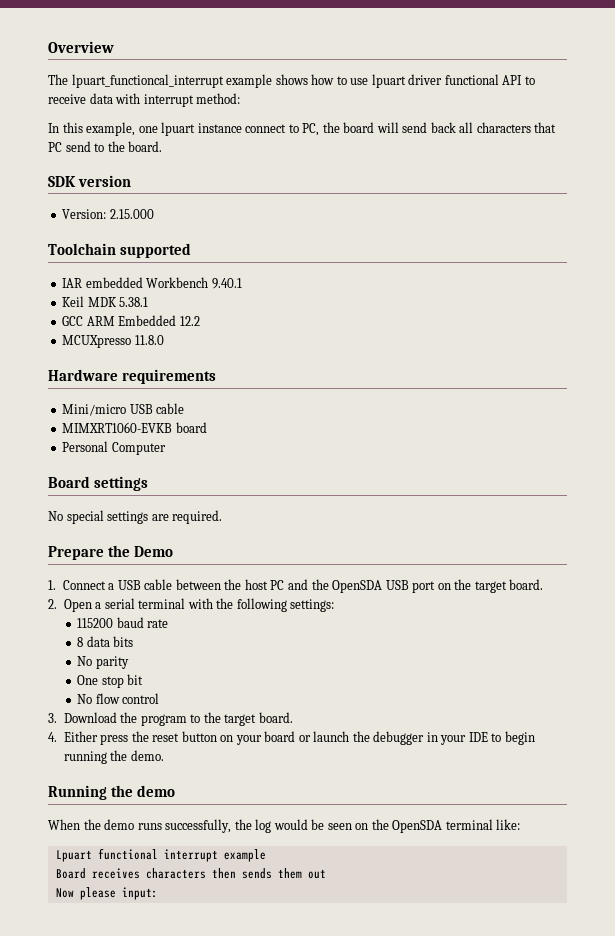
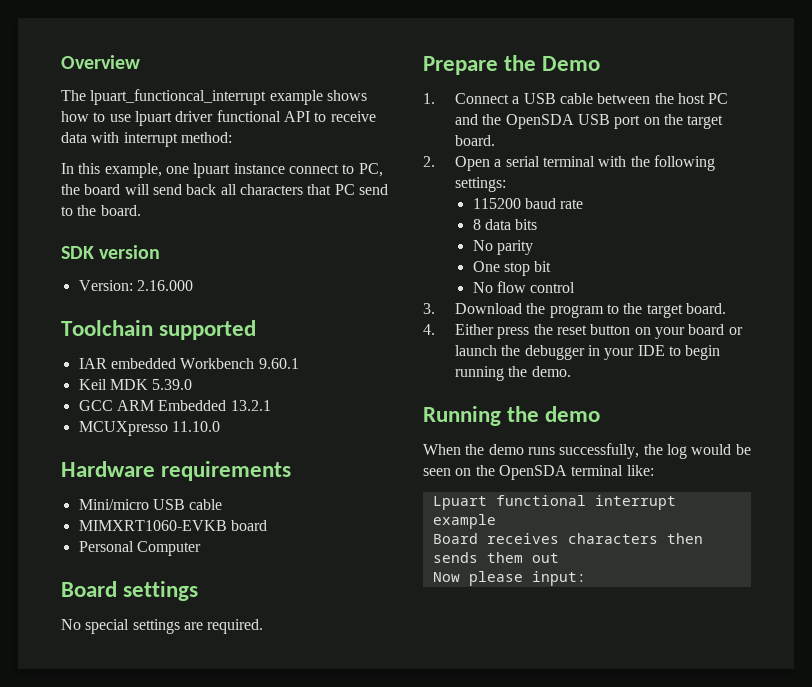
[109,209,154,219] 2.15.000 -> [136,280,193,291] 2.16.000
[211,278,242,289] 9.40.1 -> [258,358,299,369] 9.60.1
[119,297,149,307] 5.38.1 -> [152,379,193,390] 5.39.0
[179,316,200,326] 12.2 -> [230,400,271,411] 13.2.1
[134,335,164,345] 11.8.0 -> [171,421,220,432] 11.10.0

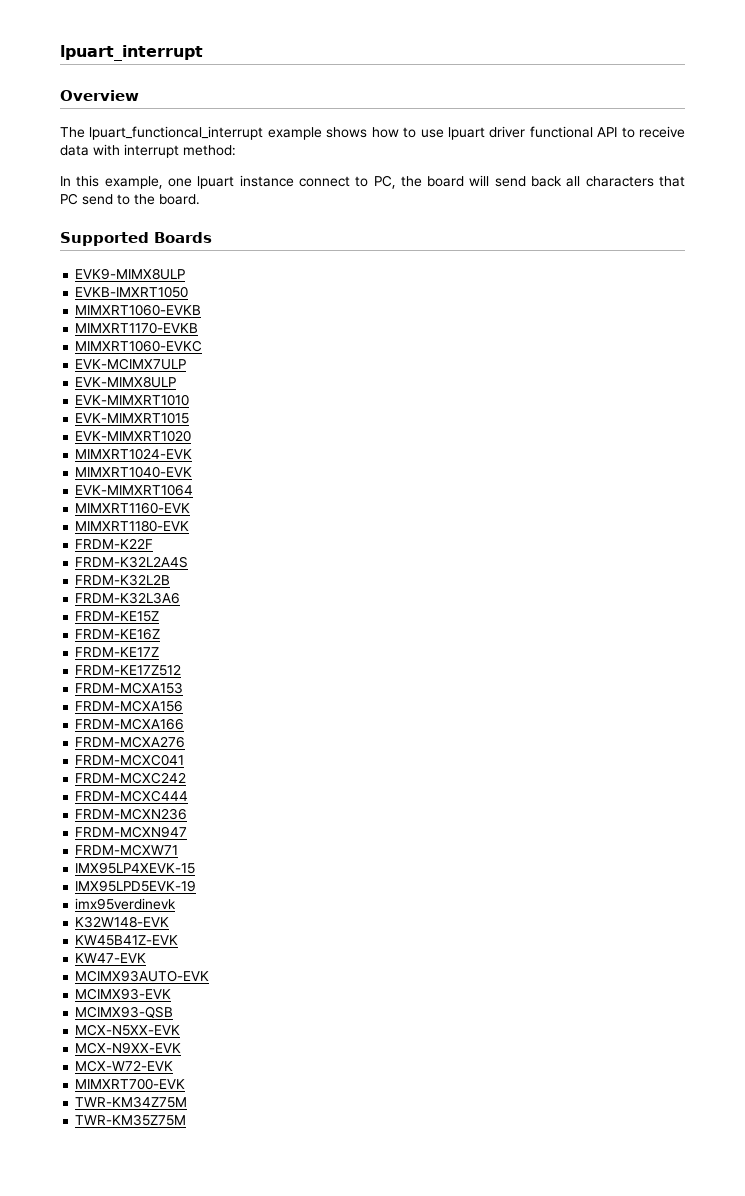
(61, 62) none -> [60,45,203,61] lpuart_interrupt //
[61,245,161,259] [78,280,193,291] [61,320,257,340] [78,358,299,369] [78,379,193,390] [78,400,271,411] [78,421,220,436] [61,461,292,481] [78,499,223,510] [78,520,267,531] [78,541,201,556] [61,581,199,601] [61,619,264,634] [423,55,601,75] [423,93,729,104] [454,114,724,129] [454,135,495,146] [423,155,715,171] [454,177,506,192] [472,198,584,209] [472,219,538,230] [472,240,533,255] [472,261,552,276] [472,281,576,293] [423,303,726,318] [423,324,743,339] [454,345,721,360] [454,366,571,381] [423,406,601,426] [423,443,751,459] [423,465,654,480] [432,495,676,510] [432,514,496,529] [432,533,703,544] [432,552,559,563] [432,571,586,586] SDK version // Version: 2.16.000 // Toolchain supported // IAR embedded Workbench 9.60.1 // Keil MDK 5.39.0 // GCC ARM Embedded 13.2.1 // MCUXpresso 11.10.0 // Hardware requirements // Mini/micro USB cable // MIMXRT1060-EVKB board // Personal Computer // Board settings // No special settings are required. // Prepare the Demo // 1. Connect a USB cable between the host PC and the OpenSDA USB port on the target board. // 2. Open a serial terminal with the following settings: // 115200 baud rate // 8 data bits // No parity // One stop bit // No flow control // 3. Download the program to the target board. // 4. Either press the reset button on your board or launch the debugger in your IDE to begin running the demo. // Running the demo // When the demo runs successfully, the log would be seen on the OpenSDA terminal like: // Lpuart functional interrupt example // Board receives characters then sends them out // Now please input: -> [60,232,212,246] [75,268,186,280] [75,286,189,298] [75,304,202,316] [75,322,199,334] [75,340,203,352] [75,358,187,370] [75,376,177,388] [75,394,190,406] [75,412,190,424] [75,430,192,442] [75,448,193,460] [75,466,193,478] [75,484,194,496] [75,502,191,514] [75,520,190,532] [75,538,154,549] [75,556,189,568] [75,574,171,586] [75,592,181,604] [75,611,160,622] [75,628,161,640] [75,647,160,657] [75,664,182,676] [75,682,184,694] [75,700,184,712] [75,718,185,730] [75,736,186,748] [75,754,185,766] [75,772,187,784] [75,790,189,802] [75,808,188,820] [75,826,188,838] [75,844,179,856] [75,862,196,874] [75,880,197,892] [75,898,177,910] [75,916,170,928] [75,935,179,946] [75,953,147,963] [75,970,210,982] [75,988,172,1000] [75,1006,174,1018] [75,1024,181,1036] [75,1042,182,1054] [75,1060,174,1072] [75,1078,186,1090] [75,1096,188,1108] [75,1114,187,1126] Supported Boards // EVK9-MIMX8ULP // EVKB-IMXRT1050 // MIMXRT1060-EVKB // MIMXRT1170-EVKB // MIMXRT1060-EVKC // EVK-MCIMX7ULP // EVK-MIMX8ULP // EVK-MIMXRT1010 // EVK-MIMXRT1015 // EVK-MIMXRT1020 // MIMXRT1024-EVK // MIMXRT1040-EVK // EVK-MIMXRT1064 // MIMXRT1160-EVK // MIMXRT1180-EVK // FRDM-K22F // FRDM-K32L2A4S // FRDM-K32L2B // FRDM-K32L3A6 // FRDM-KE15Z // FRDM-KE16Z // FRDM-KE17Z // FRDM-KE17Z512 // FRDM-MCXA153 // FRDM-MCXA156 // FRDM-MCXA166 // FRDM-MCXA276 // FRDM-MCXC041 // FRDM-MCXC242 // FRDM-MCXC444 // FRDM-MCXN236 // FRDM-MCXN947 // FRDM-MCXW71 // IMX95LP4XEVK-15 // IMX95LPD5EVK-19 // imx95verdinevk // K32W148-EVK // KW45B41Z-EVK // KW47-EVK // MCIMX93AUTO-EVK // MCIMX93-EVK // MCIMX93-QSB // MCX-N5XX-EVK // MCX-N9XX-EVK // MCX-W72-EVK // MIMXRT700-EVK // TWR-KM34Z75M // TWR-KM35Z75M

